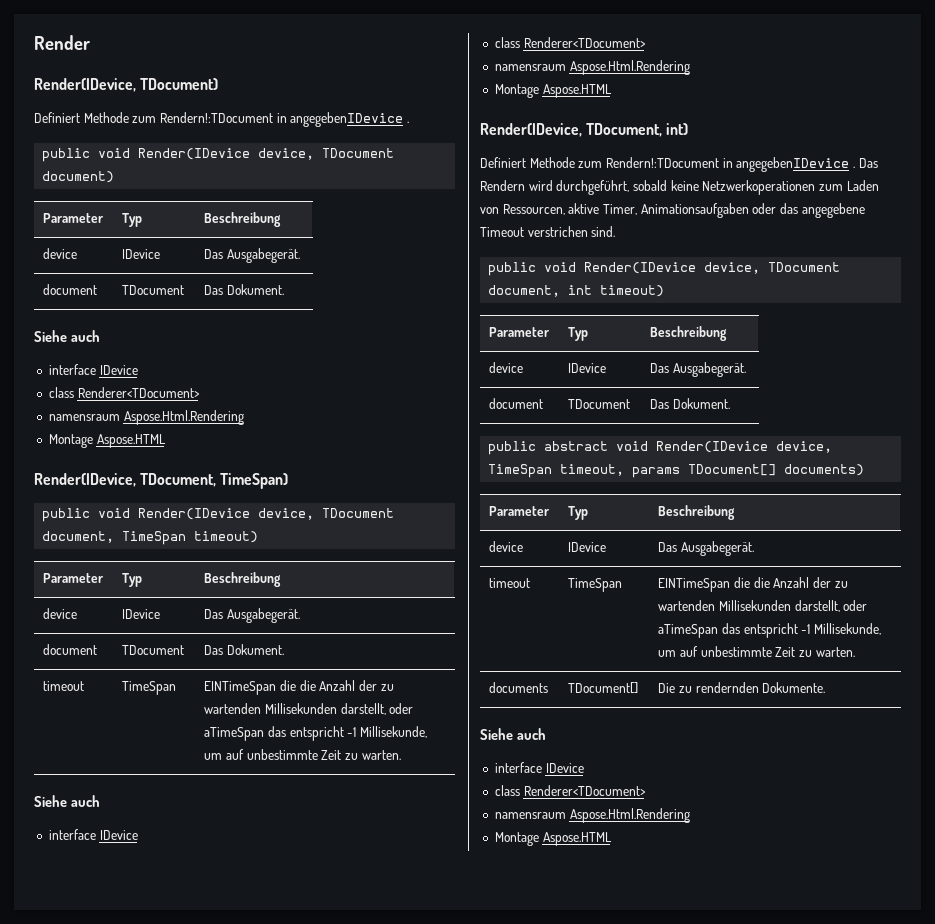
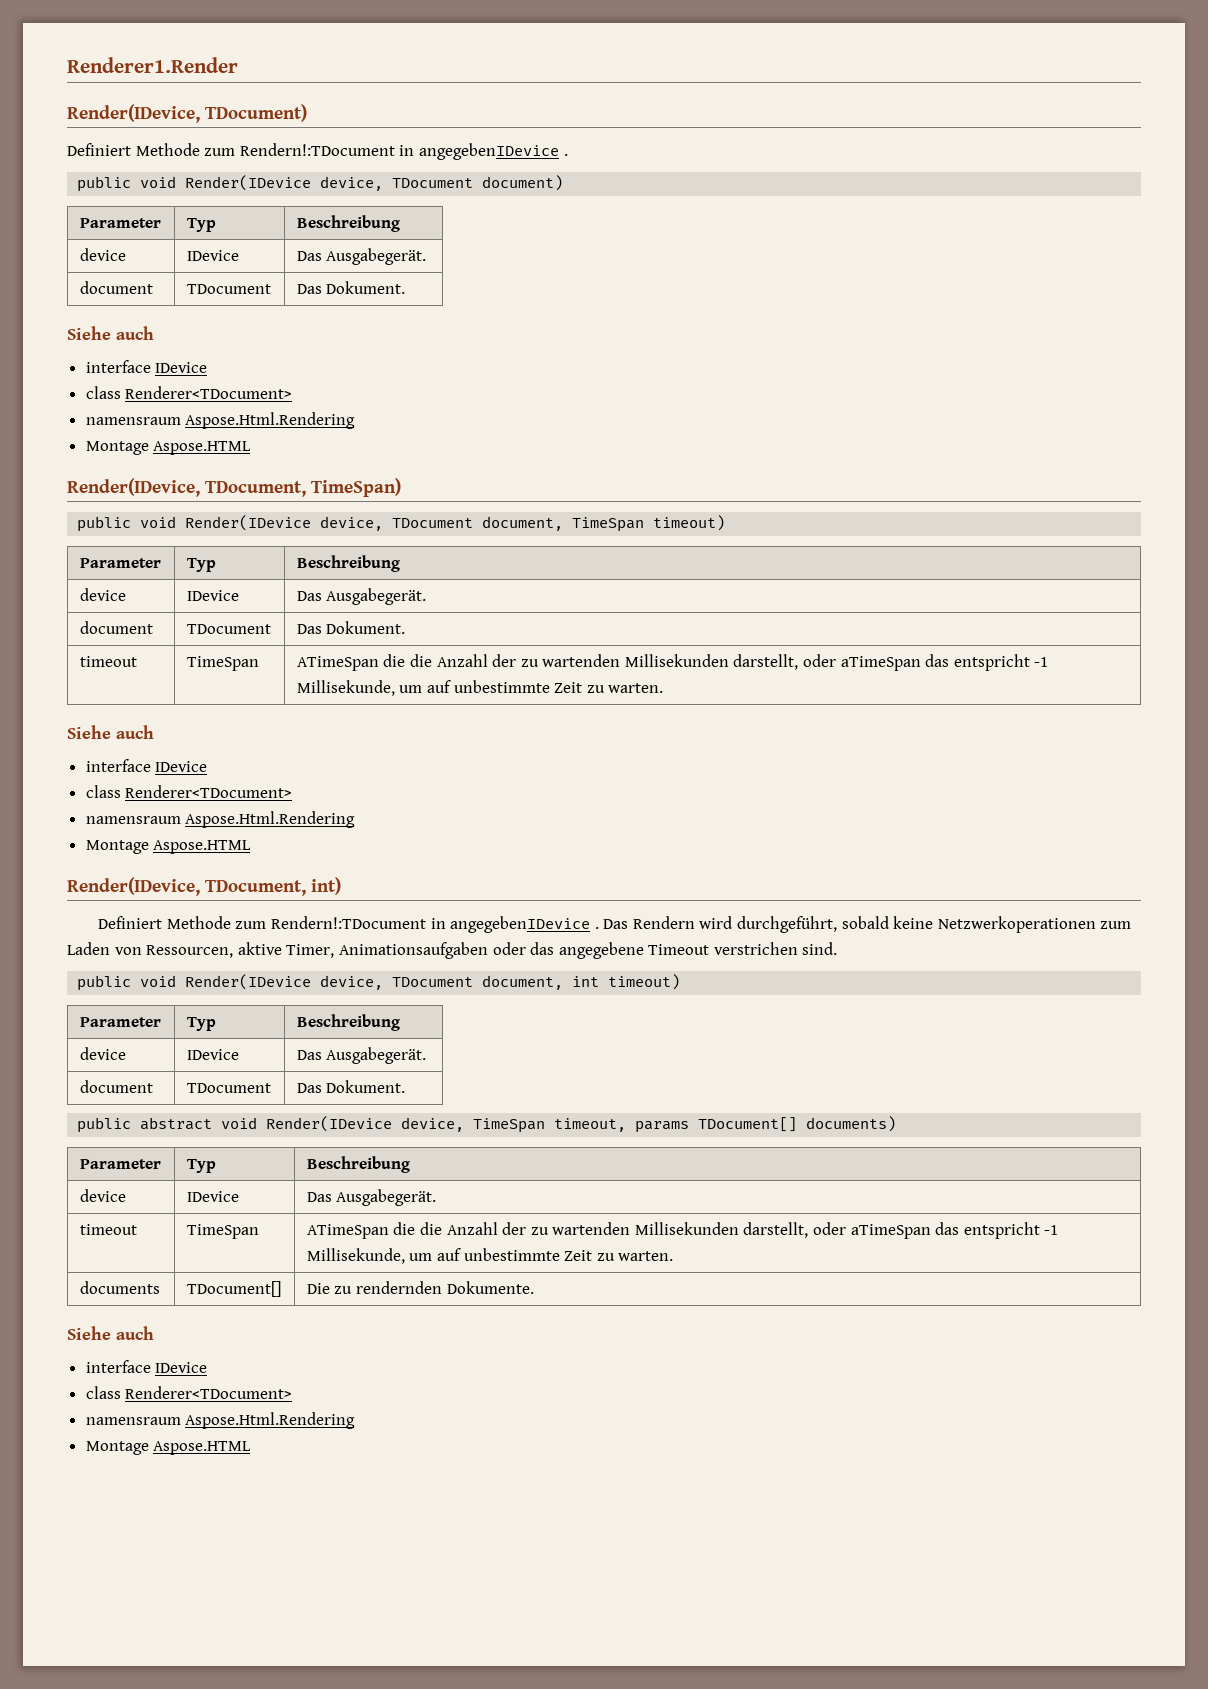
[34,35,90,50] Render -> [67,57,238,73] Renderer1.Render
[204,681,277,695] EINTimeSpan -> [296,656,379,671] ATimeSpan
[658,578,731,592] EINTimeSpan -> [306,1224,389,1239] ATimeSpan

